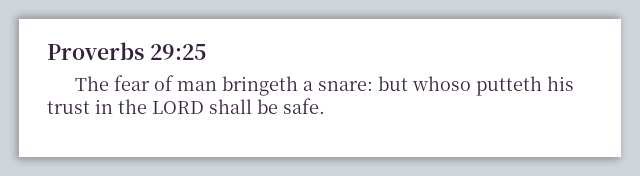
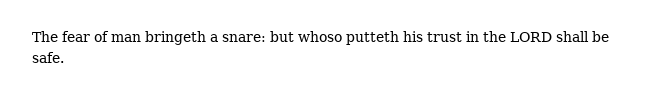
[47,42,206,60] Proverbs 29:25 // -> (32, 36) none

